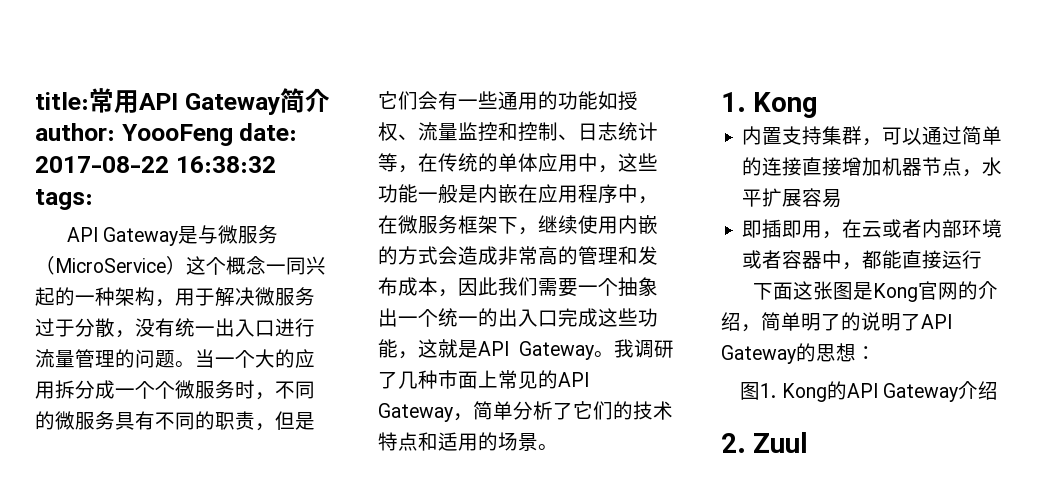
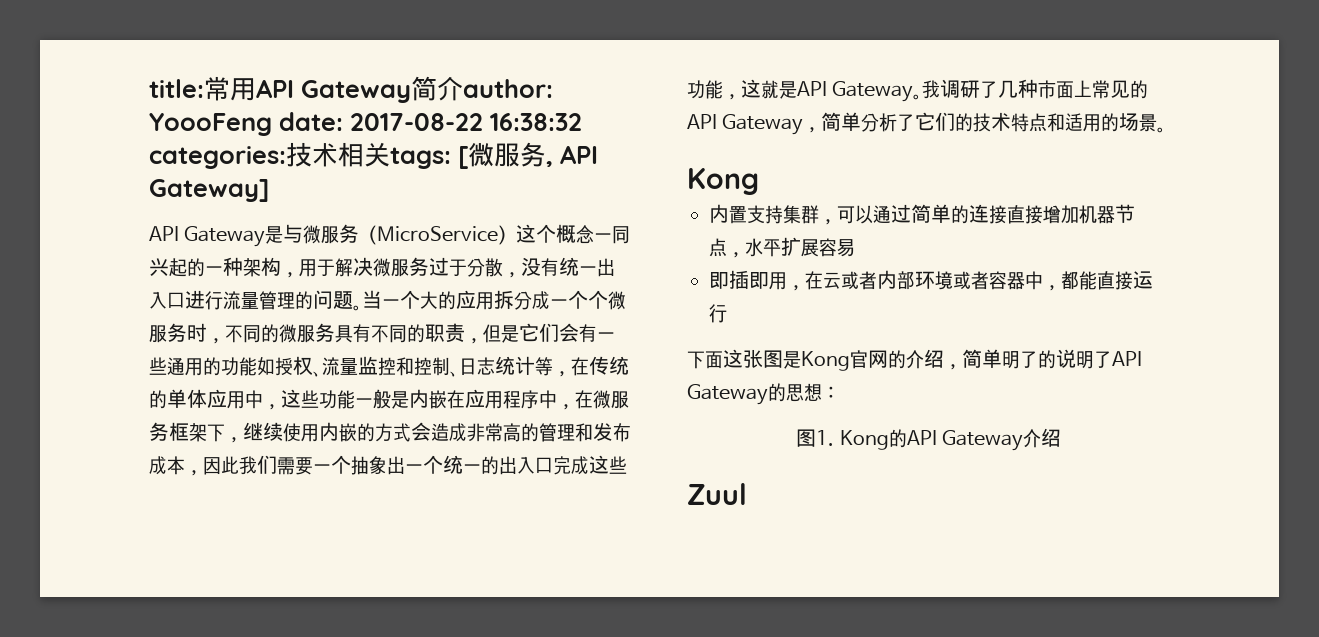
[35,189,93,210] tags: -> [149,142,598,169] [149,179,269,202] categories:技术相关tags: [微服务, API Gateway]
[721,92,746,112] 1. -> (1167, 130) none
[721,433,746,453] 2. -> (1061, 437) none

